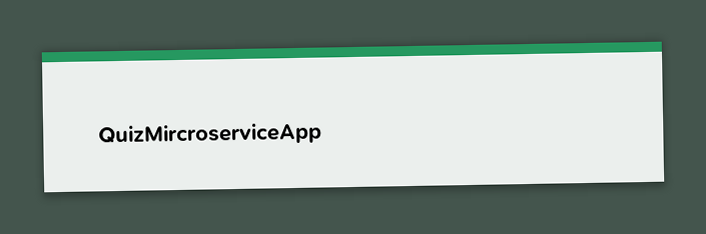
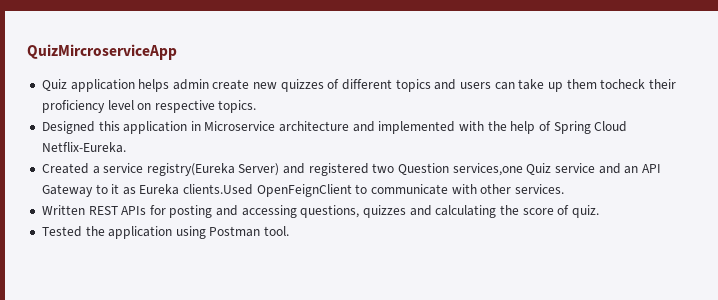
(322, 134) none -> [41,79,676,92] [41,100,257,113] [41,121,628,134] [41,142,126,153] [41,163,661,176] [41,184,564,197] [41,205,599,218] [41,226,290,239] // Quiz application helps admin create new quizzes of different topics and users can take up them tocheck their proficiency level on respective topics. // Designed this application in Microservice architecture and implemented with the help of Spring Cloud Netflix-Eureka. // Created a service registry(Eureka Server) and registered two Question services,one Quiz service and an API Gateway to it as Eureka clients.Used OpenFeignClient to communicate with other services. // Written REST APIs for posting and accessing questions, quizzes and calculating the score of quiz. // Tested the application using Postman tool.

